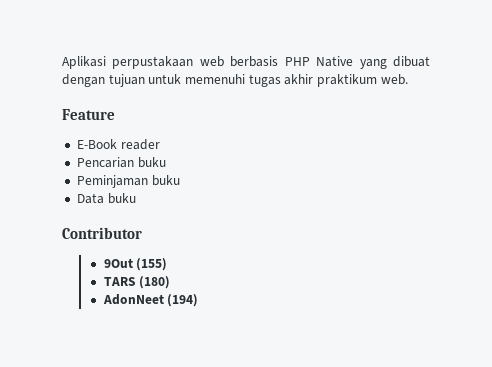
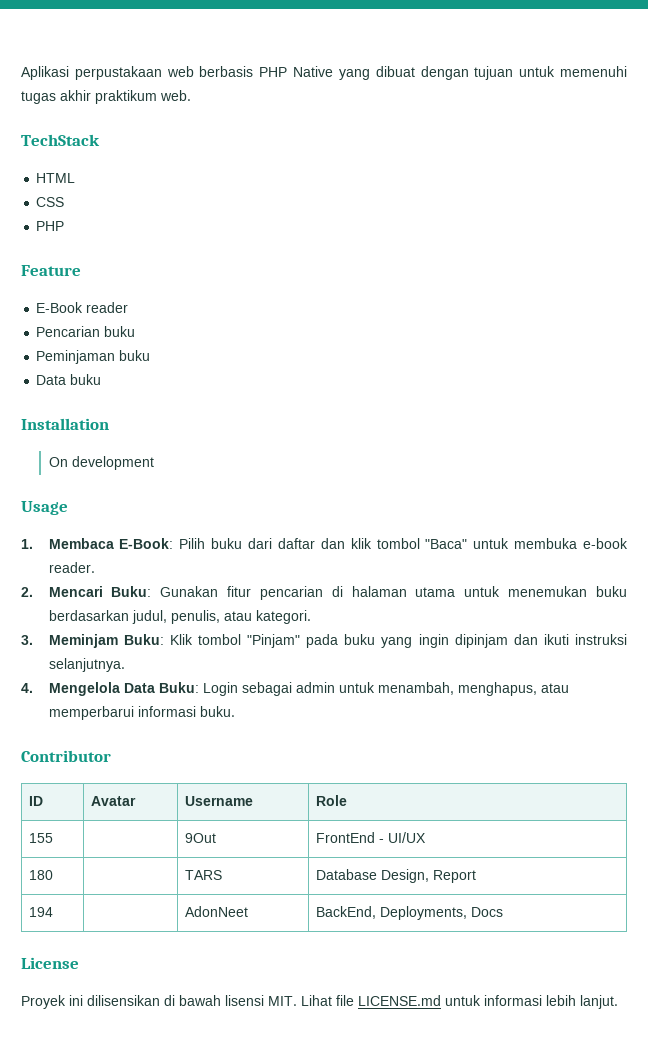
(408, 79) none -> [21,134,100,146] [36,173,76,183] [36,197,65,207] [36,221,65,231] // TechStack // HTML // CSS // PHP
[62,227,142,239] [103,258,168,271] [103,276,171,289] [102,294,199,307] Contributor // 9Out (155) // TARS (180) // AdonNeet (194) -> [21,418,109,430] [48,456,154,470] [21,501,68,515] [21,538,629,549] [48,562,95,573] [21,586,628,600] [48,610,311,624] [21,634,628,648] [48,658,125,672] [21,682,569,696] [48,706,235,720] [21,750,111,762] [28,796,43,806] [90,796,136,806] [184,796,253,806] [315,795,347,806] [28,833,53,843] [184,833,216,843] [315,832,426,843] [28,870,53,880] [184,870,222,880] [315,869,476,883] [28,907,53,917] [184,906,248,917] [315,906,503,920] [21,957,79,969] [21,995,618,1009] Installation // On development // Usage // 1. Membaca E-Book: Pilih buku dari daftar dan klik tombol "Baca" untuk membuka e-book reader. // 2. Mencari Buku: Gunakan fitur pencarian di halaman utama untuk menemukan buku berdasarkan judul, penulis, atau kategori. // 3. Meminjam Buku: Klik tombol "Pinjam" pada buku yang ingin dipinjam dan ikuti instruksi selanjutnya. // 4. Mengelola Data Buku: Login sebagai admin untuk menambah, menghapus, atau memperbarui informasi buku. // Contributor // ID | Avatar | Username | Role // 155 | | 9Out | FrontEnd - UI/UX // 180 | | TARS | Database Design, Report // 194 | | AdonNeet | BackEnd, Deployments, Docs // License // Proyek ini dilisensikan di bawah lisensi MIT. Lihat file LICENSE.md untuk informasi lebih lanjut.

